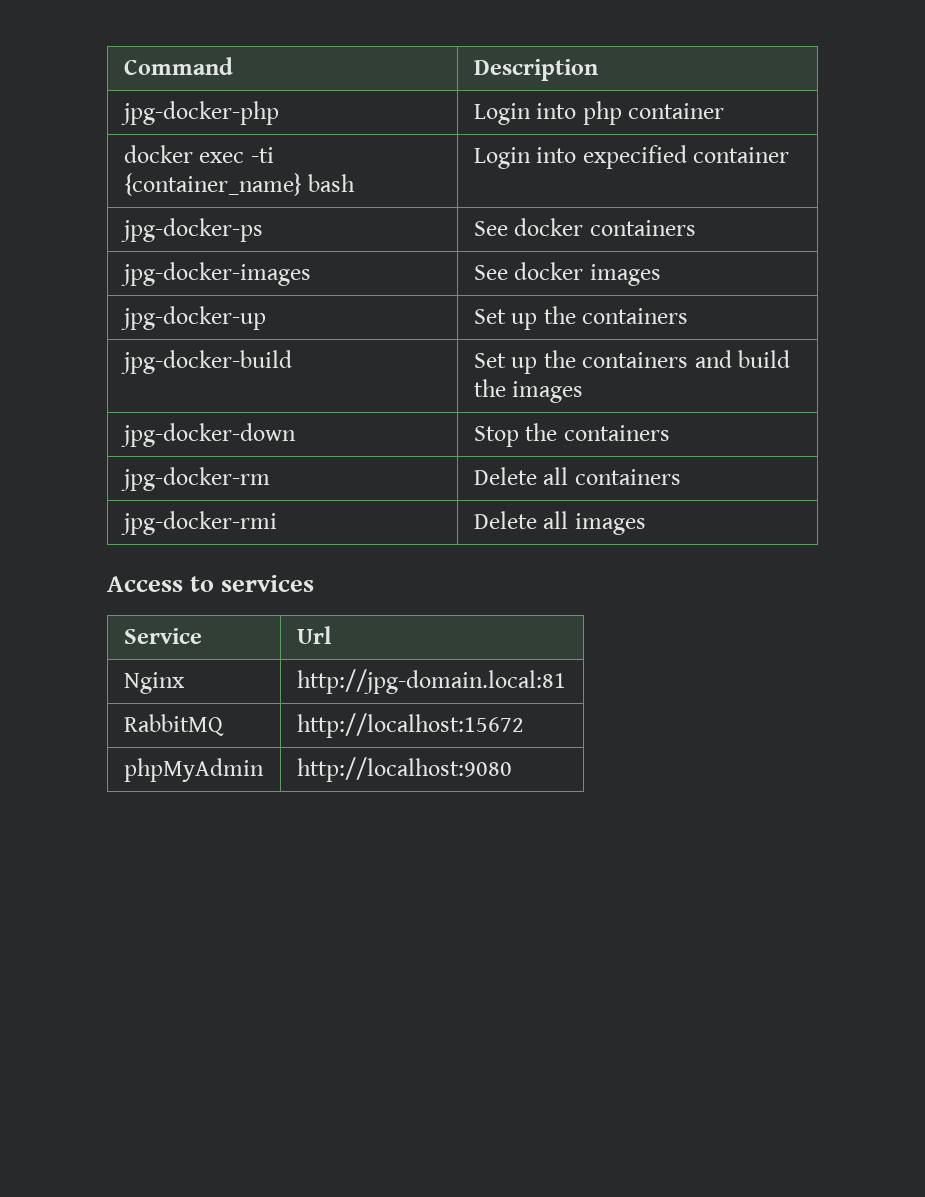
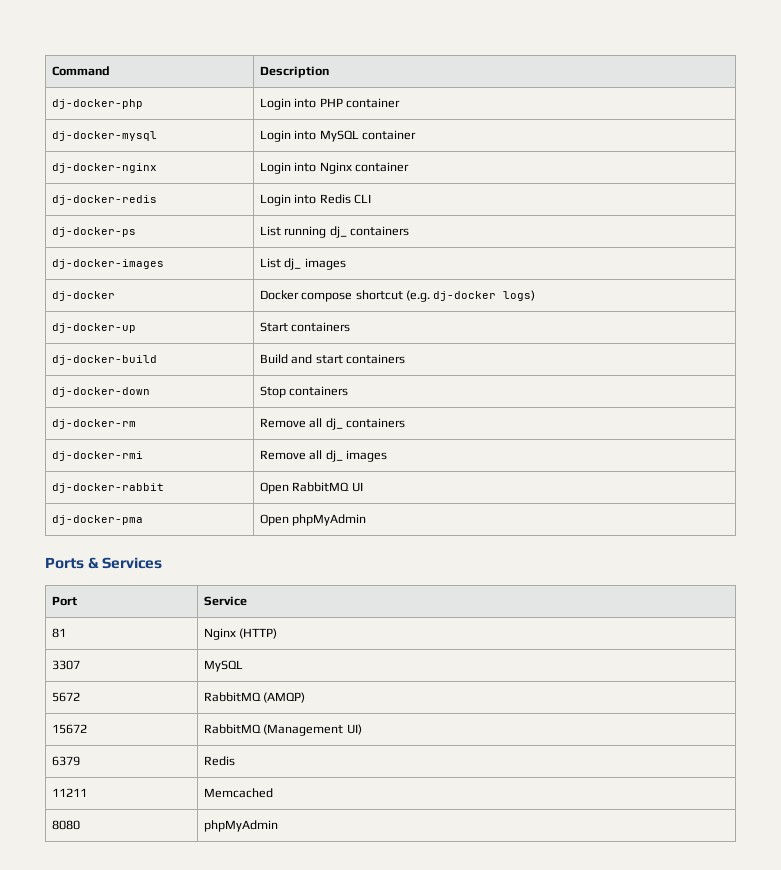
[120,101,279,125] [473,101,725,125] [123,145,274,163] [123,173,356,196] [473,145,790,169] [120,218,263,242] [473,218,696,236] [120,262,311,286] [473,262,661,286] [120,306,266,330] [473,306,689,330] [120,350,292,374] [473,350,790,374] [473,379,584,403] [120,423,296,447] [473,423,670,447] [120,467,270,491] [473,467,681,485] [120,511,277,535] [473,511,646,535] [107,575,315,592] [123,628,202,644] [296,626,332,644] [123,672,185,694] [296,669,566,694] [123,714,224,736] [296,713,524,738] [123,758,264,782] [296,757,512,782] jpg-docker-php | Login into php container // docker exec -ti {container_name} bash | Login into expecified container // jpg-docker-ps | See docker containers // jpg-docker-images | See docker images // jpg-docker-up | Set up the containers // jpg-docker-build | Set up the containers and build the images // jpg-docker-down | Stop the containers // jpg-docker-rm | Delete all containers // jpg-docker-rmi | Delete all images // Access to services // Service | Url // Nginx | http://jpg-domain.local:81 // RabbitMQ | http://localhost:15672 // phpMyAdmin | http://localhost:9080 -> [51,99,143,109] [259,98,400,110] [51,131,157,141] [259,130,416,142] [51,163,157,173] [259,162,409,174] [51,195,157,205] [259,194,371,206] [51,227,136,237] [259,226,409,238] [51,259,164,269] [259,258,346,270] [51,291,115,301] [259,290,536,302] [51,323,136,333] [259,322,351,332] [51,355,157,365] [259,354,405,364] [51,387,150,397] [259,386,349,398] [51,419,136,429] [259,418,405,430] [51,451,143,461] [259,450,387,462] [51,483,164,493] [259,482,363,494] [51,515,143,525] [259,514,367,526] [45,557,163,569] [51,596,77,606] [203,596,247,606] [51,628,66,638] [203,628,278,640] [51,660,80,670] [203,660,243,672] [51,692,80,702] [203,692,306,703] [51,724,87,734] [203,724,362,736] [51,756,80,766] [203,756,235,766] [51,788,87,797] [203,788,273,798] [51,820,80,830] [203,820,278,832] dj-docker-php | Login into PHP container // dj-docker-mysql | Login into MySQL container // dj-docker-nginx | Login into Nginx container // dj-docker-redis | Login into Redis CLI // dj-docker-ps | List running dj_ containers // dj-docker-images | List dj_ images // dj-docker | Docker compose shortcut (e.g. dj-docker logs) // dj-docker-up | Start containers // dj-docker-build | Build and start containers // dj-docker-down | Stop containers // dj-docker-rm | Remove all dj_ containers // dj-docker-rmi | Remove all dj_ images // dj-docker-rabbit | Open RabbitMQ UI // dj-docker-pma | Open phpMyAdmin // Ports & Services // Port | Service // 81 | Nginx (HTTP) // 3307 | MySQL // 5672 | RabbitMQ (AMQP) // 15672 | RabbitMQ (Management UI) // 6379 | Redis // 11211 | Memcached // 8080 | phpMyAdmin

